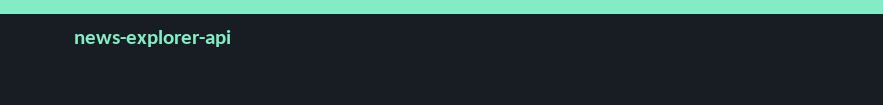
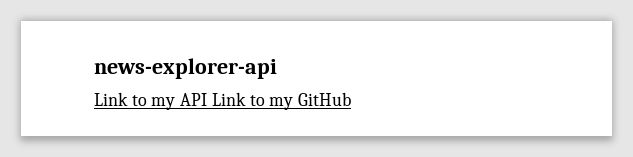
(231, 38) none -> [94,92,352,110] // Link to my API Link to my GitHub

